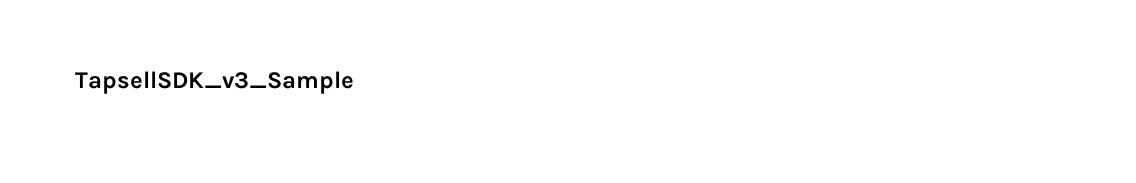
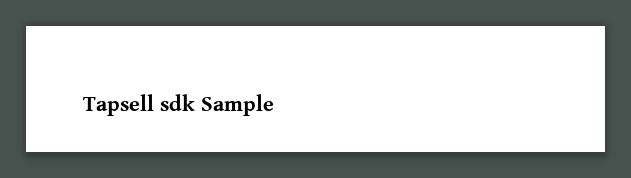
[75,71,354,94] TapsellSDK_v3_Sample -> [83,94,274,116] Tapsell sdk Sample

